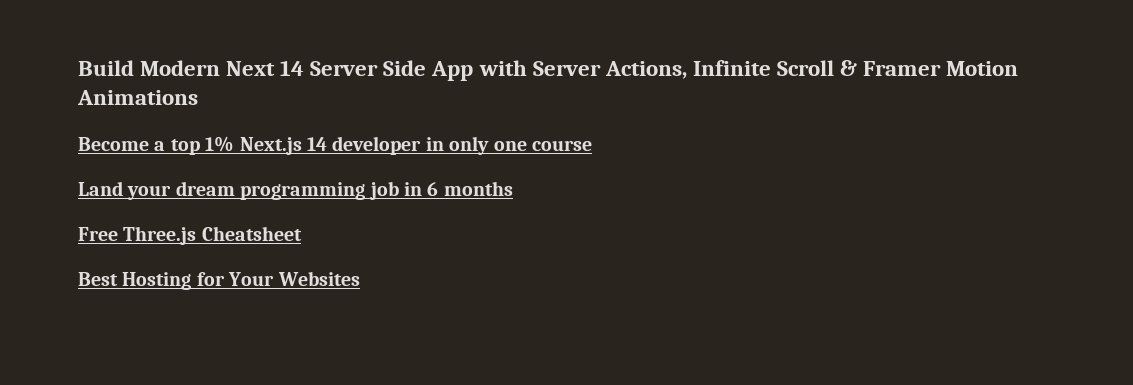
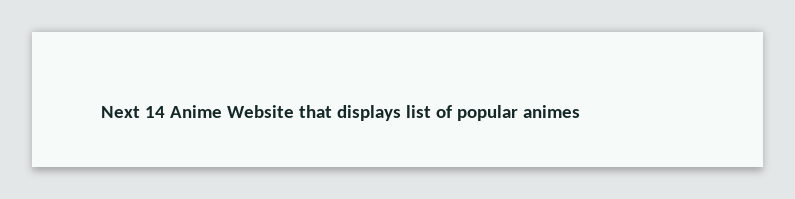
[78,60,1019,81] [77,90,198,105] [78,136,592,155] [78,181,513,200] [78,226,302,245] [78,271,360,290] Build Modern Next 14 Server Side App with Server Actions, Infinite Scroll & Framer Motion Animations // Become a top 1% Next.js 14 developer in only one course // Land your dream programming job in 6 months // Free Three.js Cheatsheet // Best Hosting for Your Websites -> [101,105,580,121] Next 14 Anime Website that displays list of popular animes

